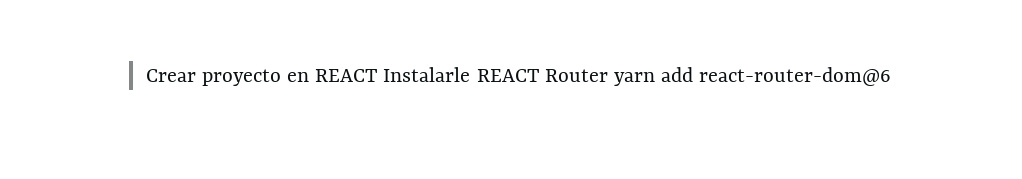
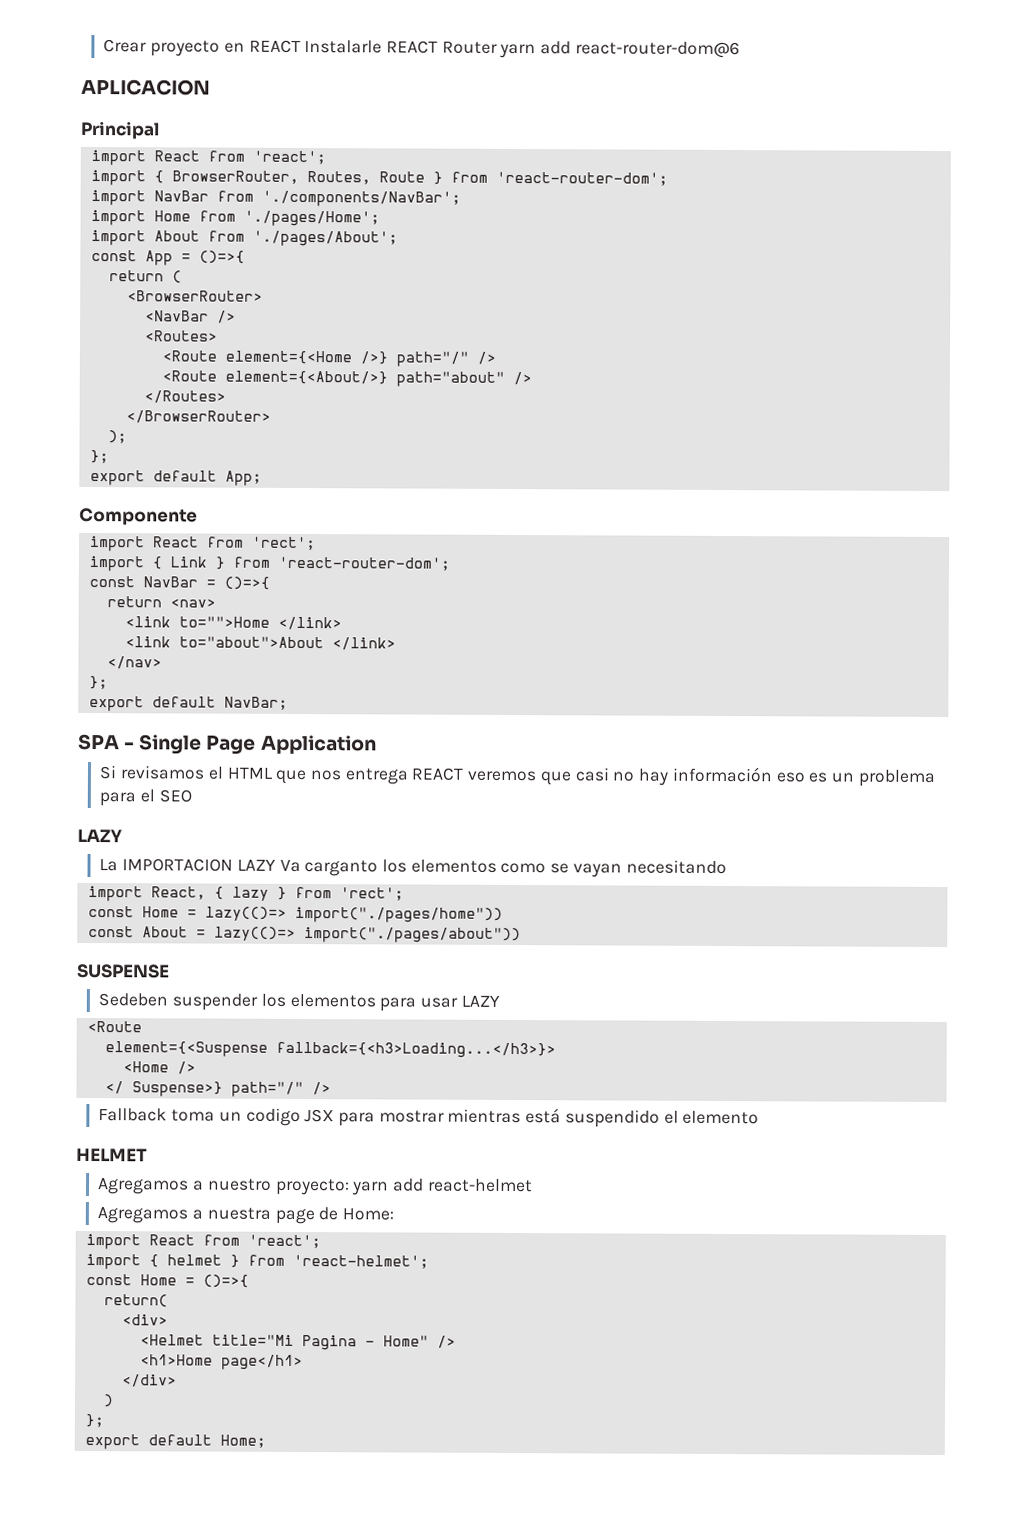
(892, 76) none -> [81,78,211,96] [80,120,160,140] [90,150,326,166] [90,170,668,186] [90,190,461,207] [90,210,380,227] [90,230,398,247] [90,250,245,266] [108,270,182,284] [126,290,263,302] [144,310,236,324] [144,330,218,342] [161,350,496,367] [161,370,532,387] [143,390,226,404] [125,410,271,424] [107,430,127,444] [89,450,109,464] [89,470,262,486] [79,507,198,526] [89,535,316,552] [88,555,450,572] [88,575,270,590] [106,596,216,608] [124,616,342,631] [124,636,396,651] [106,656,162,670] [88,675,108,690] [88,695,288,712] [78,733,377,755] [99,765,935,787] [99,789,192,807] [77,828,123,843] [99,858,727,878] [87,885,404,902] [87,905,503,923] [87,925,521,944] [77,963,170,979] [98,993,500,1012] [86,1020,142,1033] [104,1041,556,1059] [122,1061,196,1075] [104,1081,331,1098] [98,1107,760,1128] [76,1147,148,1162] [97,1178,533,1196] [97,1207,395,1225] [85,1233,321,1250] [85,1253,429,1270] [85,1273,249,1288] [103,1294,168,1308] [121,1314,168,1326] [139,1334,456,1351] [139,1354,303,1371] [121,1374,177,1388] [102,1394,114,1408] [84,1413,104,1428] [84,1433,266,1450] // APLICACION // Principal // import React from 'react'; // import { BrowserRouter, Routes, Route } from 'react-router-dom'; // import NavBar from './components/NavBar'; // import Home from './pages/Home'; // import About from './pages/About'; // const App = ()=>{ // return ( // <BrowserRouter> // <NavBar /> // <Routes> // <Route element={<Home />} path="/" /> // <Route element={<About/>} path="about" /> // </Routes> // </BrowserRouter> // ); // }; // export default App; // Componente // import React from 'rect'; // import { Link } from 'react-router-dom'; // const NavBar = ()=>{ // return <nav> // <link to="">Home </link> // <link to="about">About </link> // </nav> // }; // export default NavBar; // SPA - Single Page Application // Si revisamos el HTML que nos entrega REACT veremos que casi no hay información eso es un problema para el SEO // LAZY // La IMPORTACION LAZY Va carganto los elementos como se vayan necesitando // import React, { lazy } from 'rect'; // const Home = lazy(()=> import("./pages/home")) // const About = lazy(()=> import("./pages/about")) // SUSPENSE // Sedeben suspender los elementos para usar LAZY // <Route // element={<Suspense fallback={<h3>Loading...</h3>}> // <Home /> // </ Suspense>} path="/" /> // Fallback toma un codigo JSX para mostrar mientras está suspendido el elemento // HELMET // Agregamos a nuestro proyecto: yarn add react-helmet // Agregamos a nuestra page de Home: // import React from 'react'; // import { helmet } from 'react-helmet'; // const Home = ()=>{ // return( // <div> // <Helmet title="Mi Pagina - Home" /> // <h1>Home page</h1> // </div> // ) // }; // export default Home;

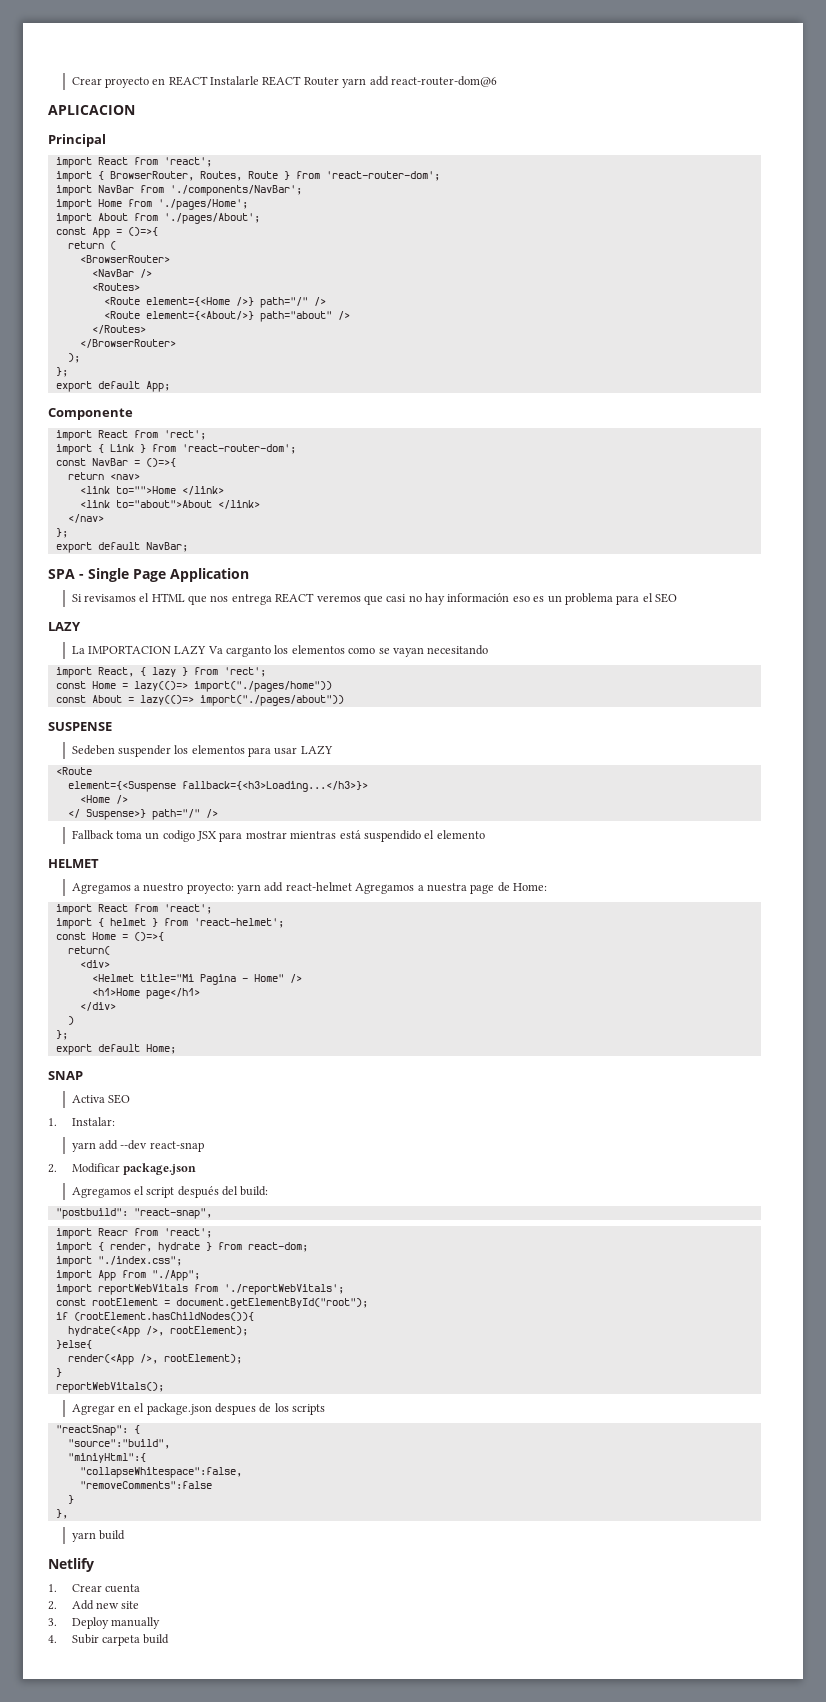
(533, 1185) // -> (352, 886) none
(266, 1441) none -> [48,1071,83,1080] [71,1094,130,1104] [48,1117,115,1126] [71,1140,204,1152] [48,1163,196,1175] [71,1186,269,1198] [55,1208,212,1219] [55,1228,212,1239] [55,1242,308,1253] [55,1256,182,1267] [55,1270,200,1281] [55,1284,344,1295] [55,1298,368,1309] [55,1312,254,1321] [67,1326,248,1337] [55,1340,92,1349] [67,1354,242,1365] [55,1368,62,1377] [55,1382,164,1393] [71,1403,326,1415] [55,1425,140,1436] [67,1439,170,1449] [67,1453,146,1463] [79,1467,242,1478] [79,1481,212,1489] [67,1495,74,1504] [55,1509,68,1519] [71,1530,125,1542] [48,1558,94,1572] [48,1584,140,1593] [48,1600,140,1610] [48,1617,160,1629] [48,1634,170,1646] // SNAP // Activa SEO // 1. Instalar: // yarn add --dev react-snap // 2. Modificar package.json // Agregamos el script después del build: // "postbuild": "react-snap", // import Reacr from 'react'; // import { render, hydrate } from react-dom; // import "./index.css"; // import App from "./App"; // import reportWebVitals from './reportWebVitals'; // const rootElement = document.getElementById("root"); // if (rootElement.hasChildNodes()){ // hydrate(<App />, rootElement); // }else{ // render(<App />, rootElement); // } // reportWebVitals(); // Agregar en el package.json despues de los scripts // "reactSnap": { // "source":"build", // "miniyHtml":{ // "collapseWhitespace":false, // "removeComments":false // } // }, // yarn build // Netlify // 1. Crear cuenta // 2. Add new site // 3. Deploy manually // 4. Subir carpeta build

